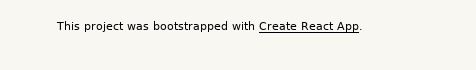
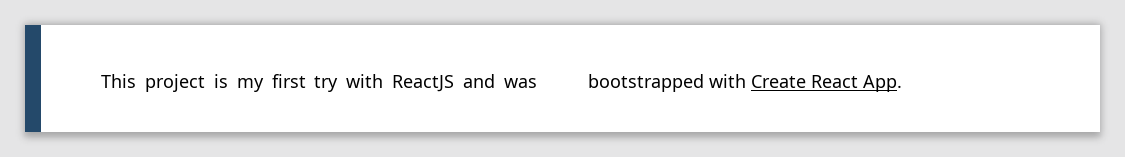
(124, 27) none -> [213,74,496,92] is my first try with ReactJS and

